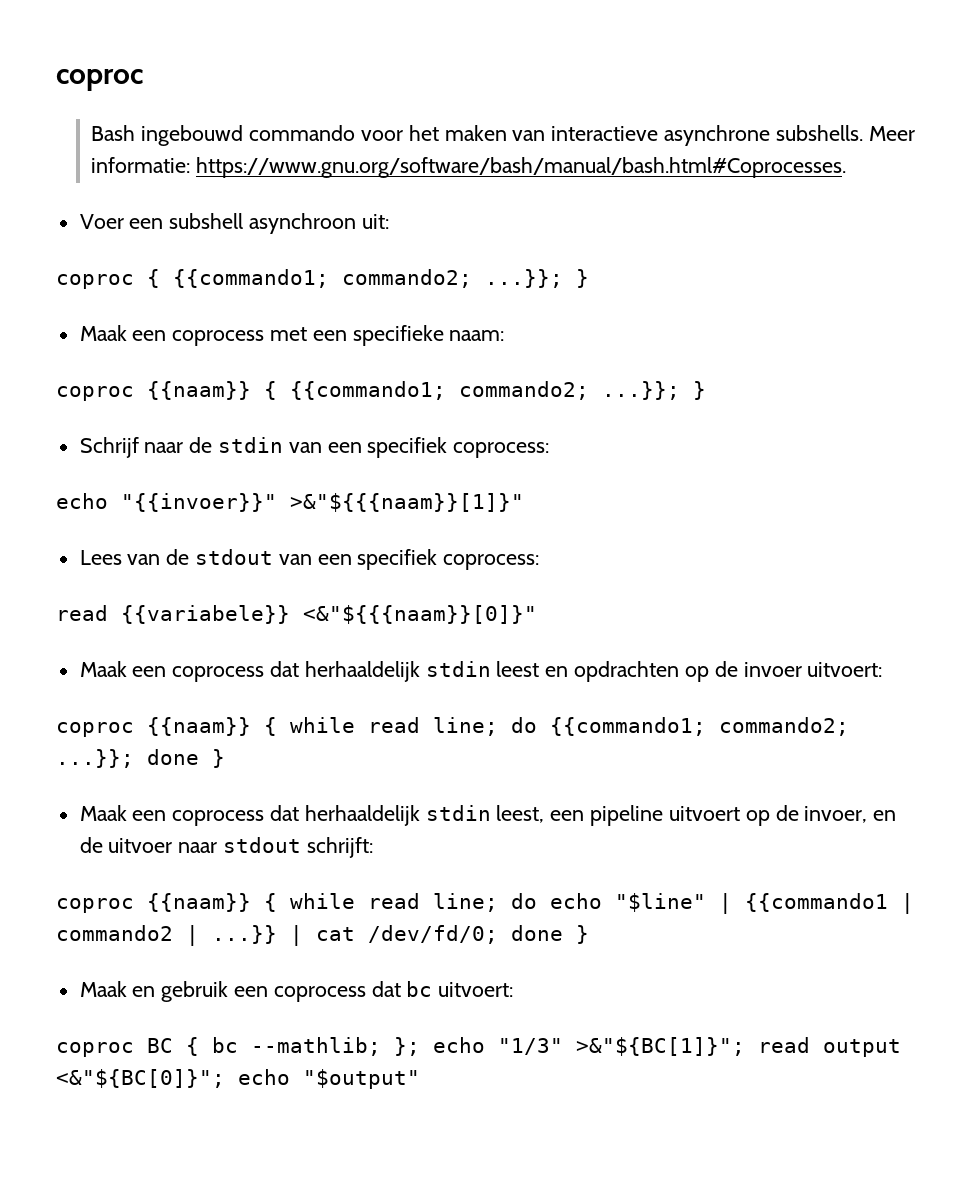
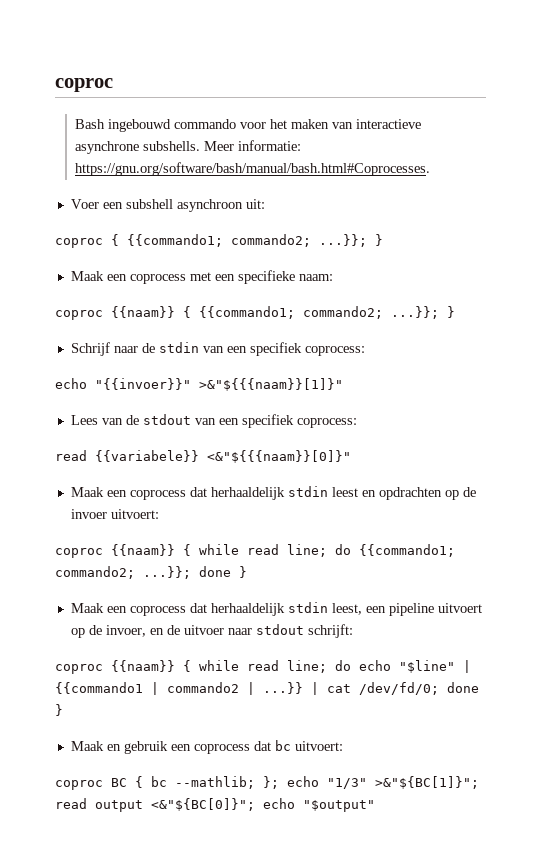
[196,157,847,178] https://www.gnu.org/software/bash/manual/bash.html#Coprocesses. -> [74,162,430,176] https://gnu.org/software/bash/manual/bash.html#Coprocesses.

